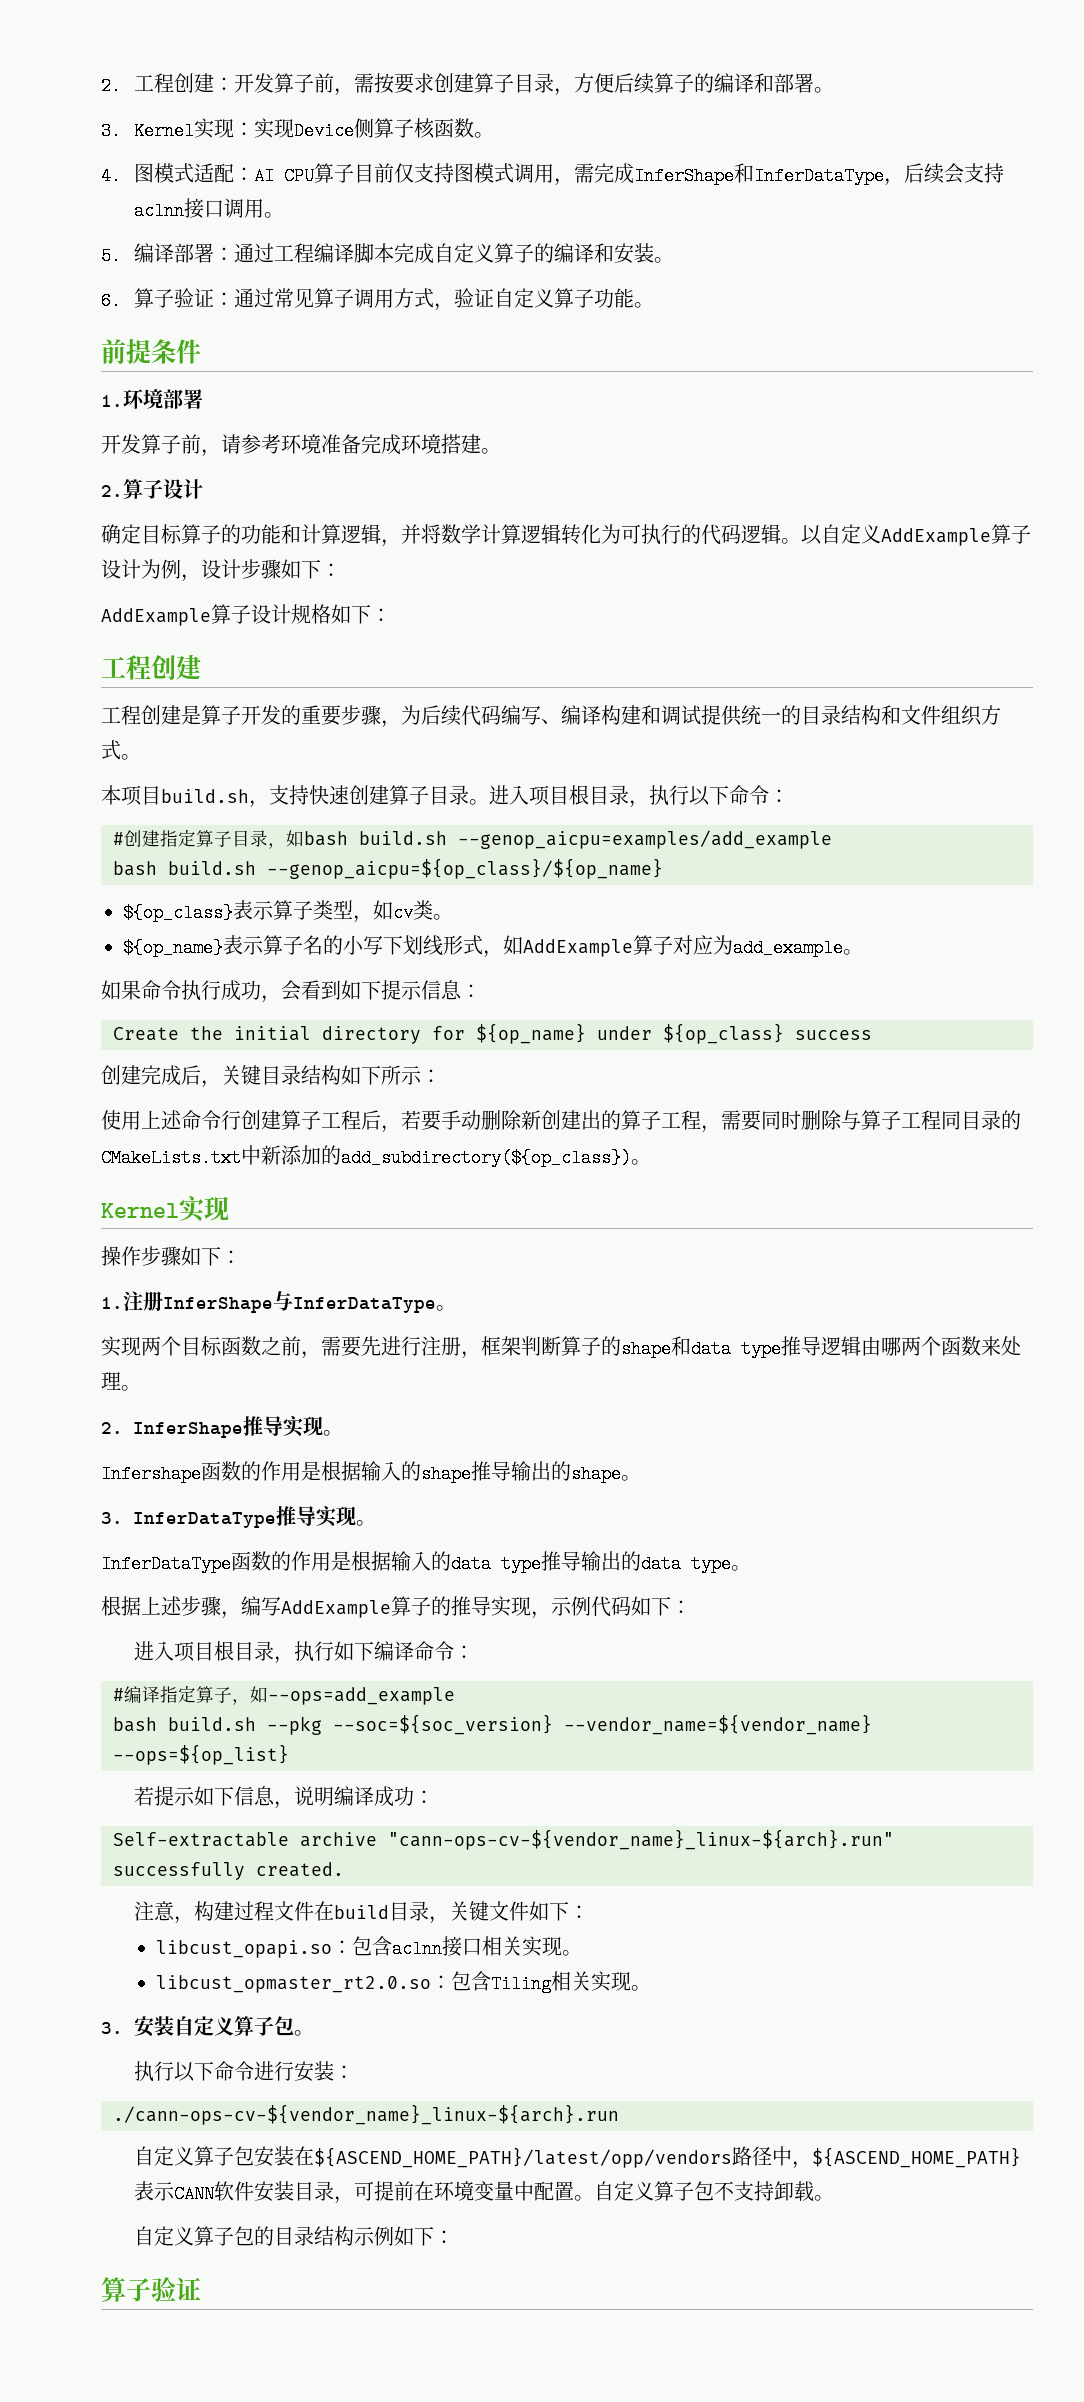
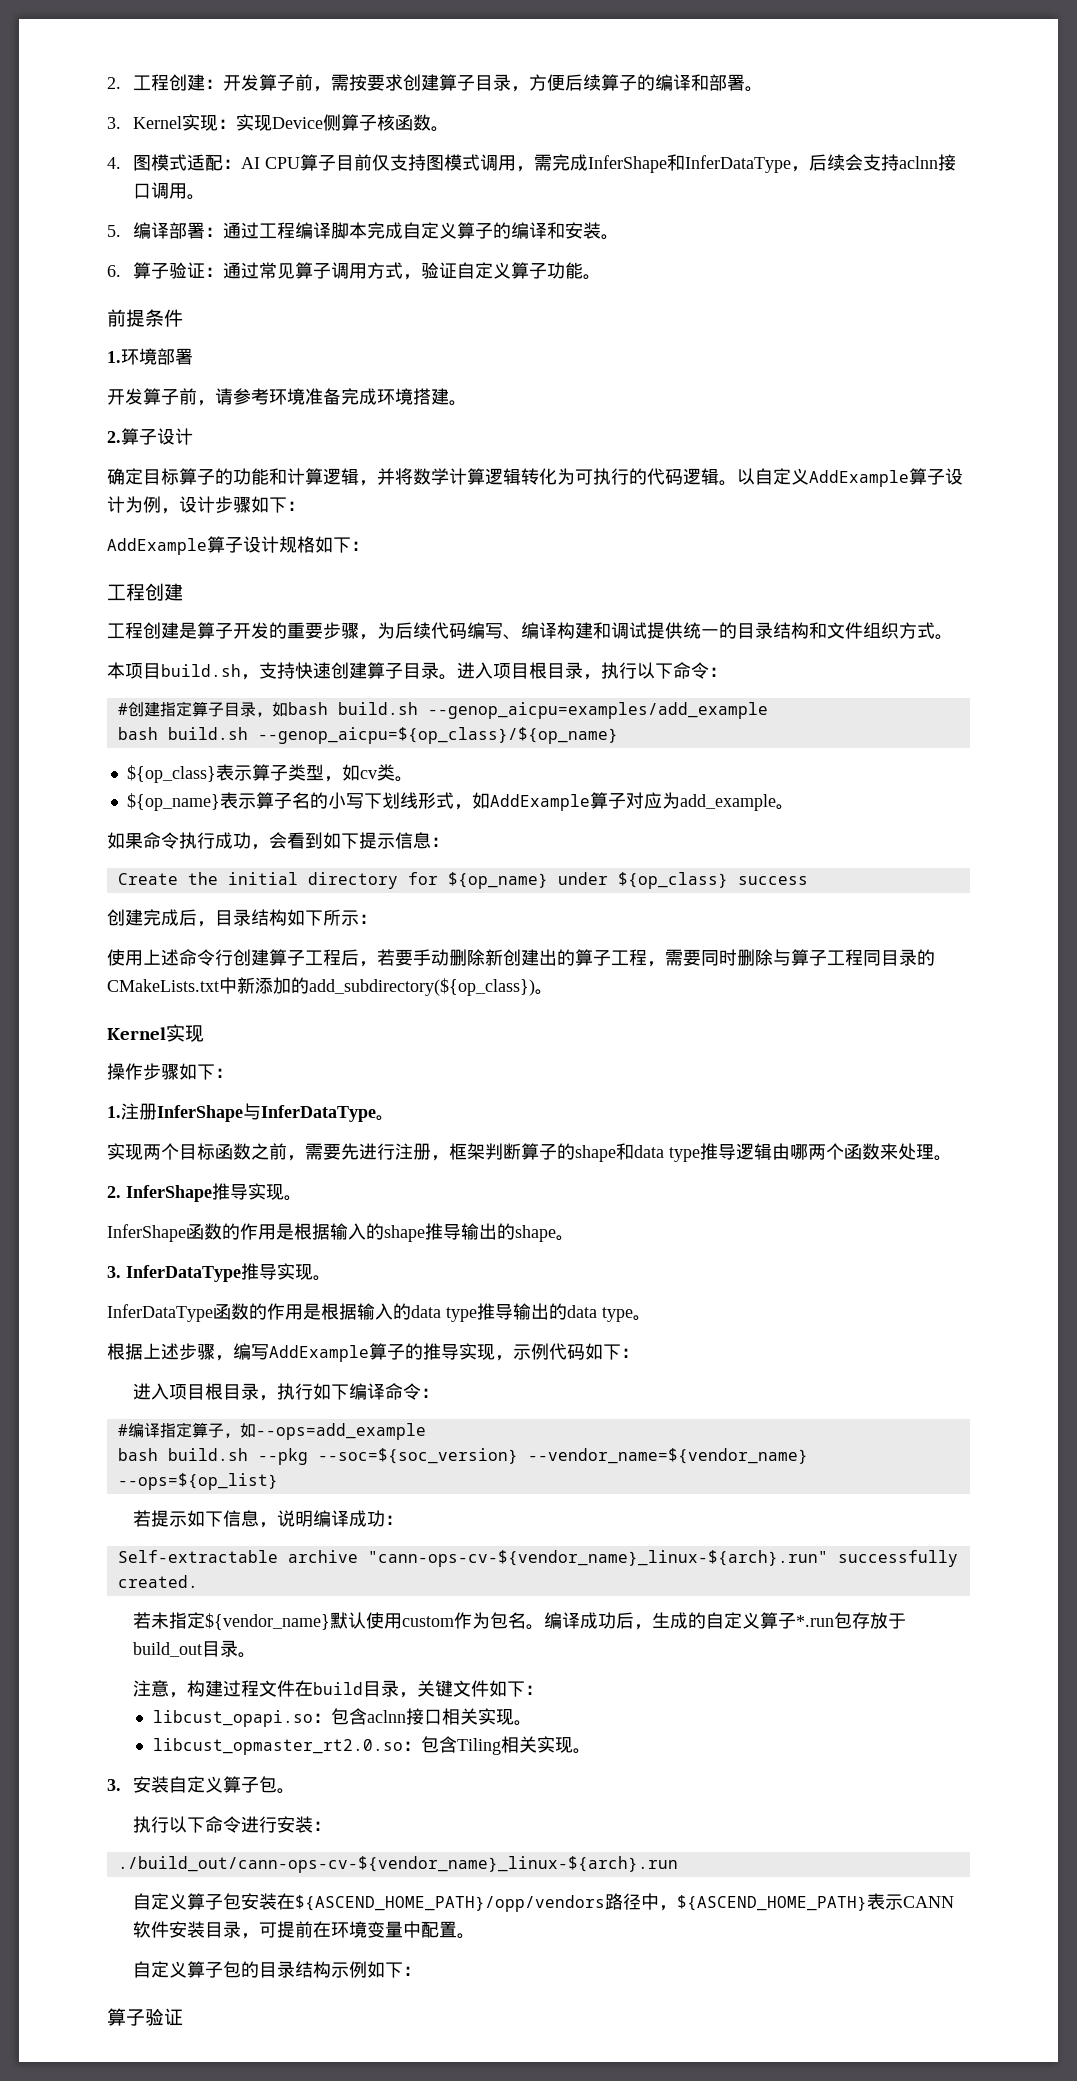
[221,1065,261,1085] 关键 -> (215, 924) none
[101,1465,201,1483] Infershape -> [107,1224,186,1242] InferShape
(344, 1869) none -> [132,1612,906,1630] [132,1640,256,1658] // 若未指定${vendor_name}默认使用custom作为包名。编译成功后，生成的自定义算子*.run包存放于build_out目录。
[113,2104,619,2125] ./cann-ops-cv-${vendor_name}_linux-${arch}.run -> [117,1856,678,1873] ./build_out/cann-ops-cv-${vendor_name}_linux-${arch}.run
[313,2147,732,2168] ${ASCEND_HOME_PATH}/latest/opp/vendors -> [294,1895,605,1912] ${ASCEND_HOME_PATH}/opp/vendors
[593,2181,834,2202] 自定义算子包不支持卸载。 -> (475, 1936) none

